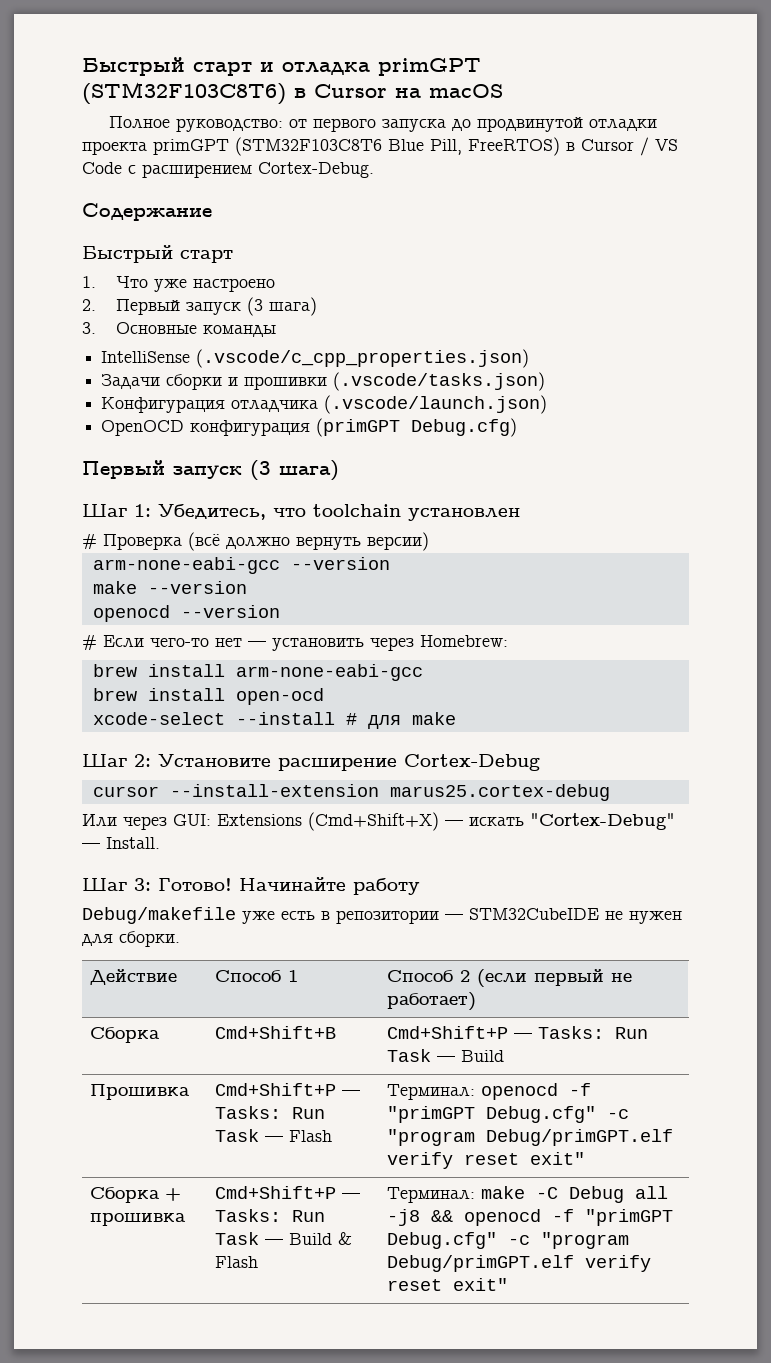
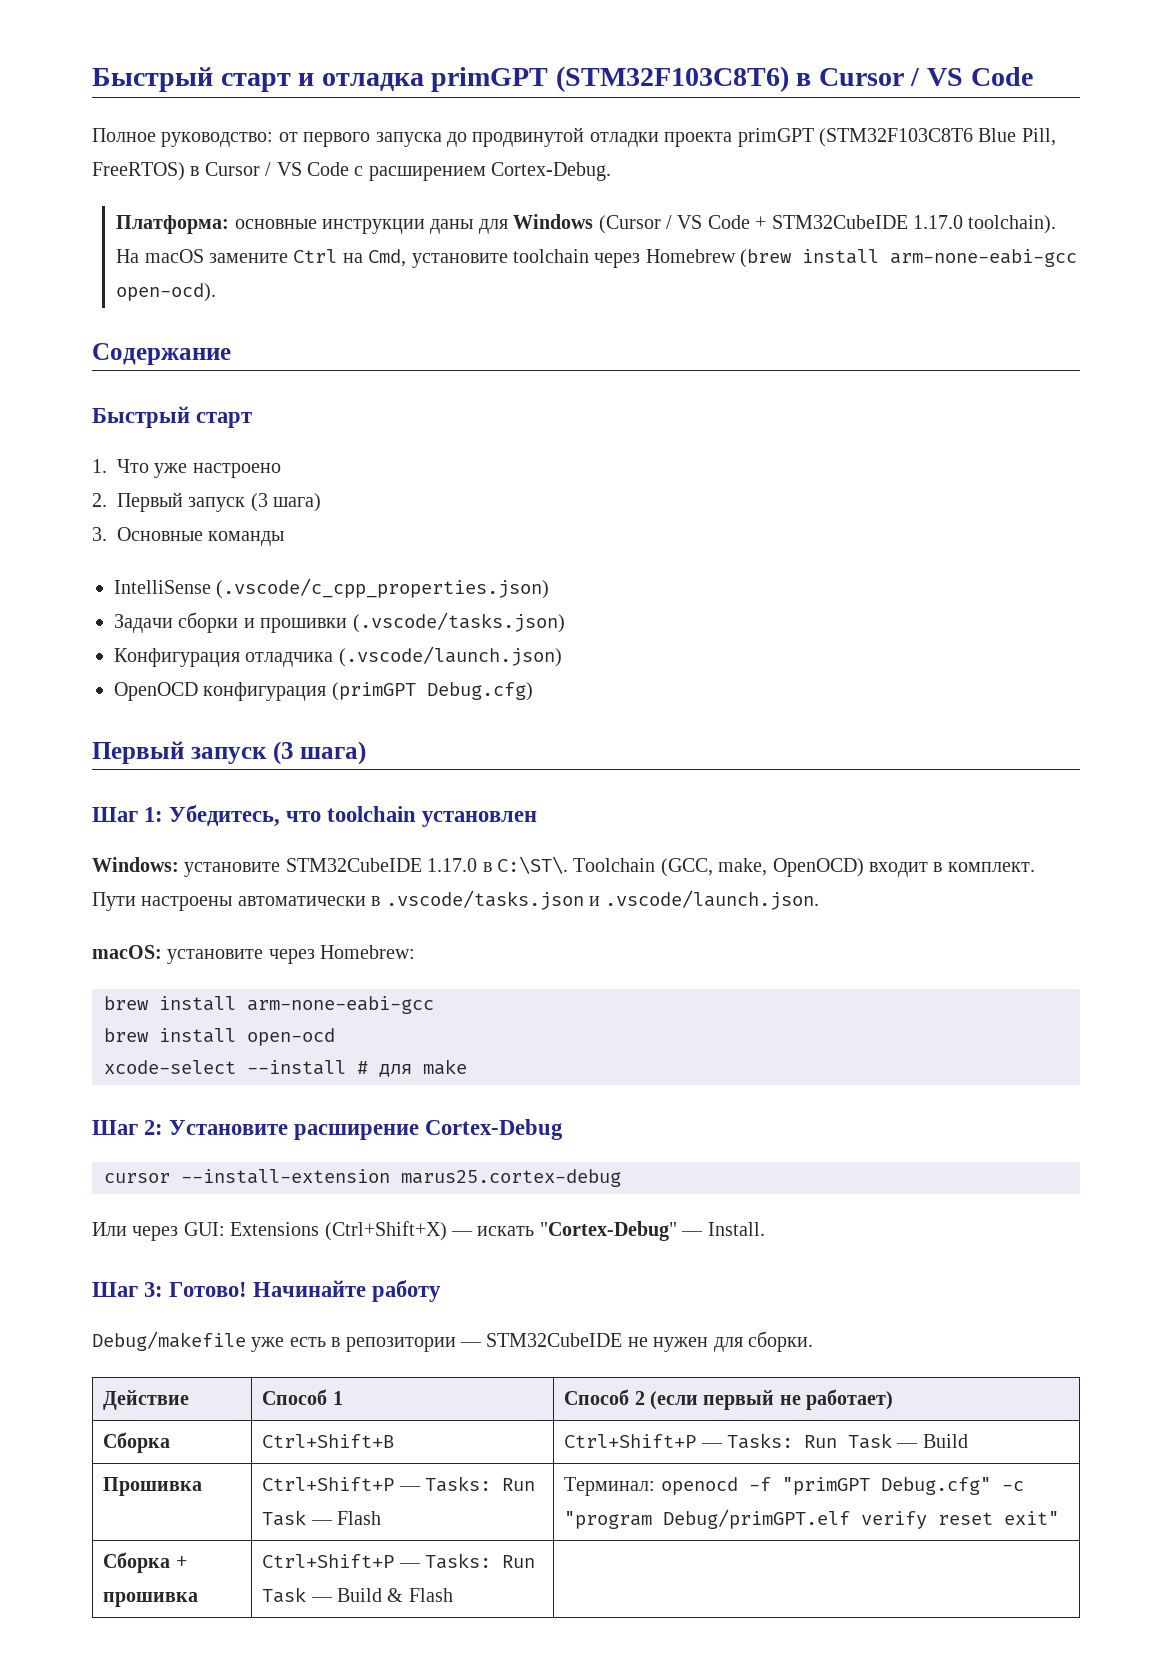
[395,84,503,98] на macOS -> [910,67,1033,86] / VS Code
(374, 170) none -> [116,214,1057,234] [116,249,1078,268] [116,283,217,302] // Платформа: основные инструкции даны для Windows (Cursor / VS Code + STM32CubeIDE 1.17.0 toolchain). На macOS замените Ctrl на Cmd, установите toolchain через Homebrew (brew install arm-none-eabi-gcc open-ocd).
[82,532,429,551] [92,557,390,574] [92,581,247,594] [92,605,280,622] [82,634,364,651] # Проверка (всё должно вернуть версии) // arm-none-eabi-gcc --version // make --version // openocd --version // # Если чего-то нет — установить -> [92,856,1035,877] [92,890,820,911] [92,945,264,964] Windows: установите STM32CubeIDE 1.17.0 в C:\ST\. Toolchain (GCC, make, OpenOCD) входит в комплект. Пути настроены автоматически в .vscode/tasks.json и .vscode/launch.json. // macOS: установите
[308,812,439,831] (Cmd+Shift+X) -> [324,1221,447,1241] (Ctrl+Shift+X)
[214,1026,336,1039] [386,1026,508,1039] Cmd+Shift+B | Cmd+Shift+P -> [262,1434,395,1448] [564,1434,697,1448] Ctrl+Shift+B | Ctrl+Shift+P
[214,1083,336,1096] Cmd+Shift+P -> [262,1477,395,1491] Ctrl+Shift+P
[214,1186,336,1199] Cmd+Shift+P -> [262,1554,395,1568] Ctrl+Shift+P
[386,1186,668,1203] [386,1209,673,1226] [386,1232,629,1249] [386,1255,651,1272] [386,1278,508,1291] Терминал: make -C Debug all -j8 && openocd -f "primGPT Debug.cfg" -c "program Debug/primGPT.elf verify reset exit" -> (453, 1595) none

